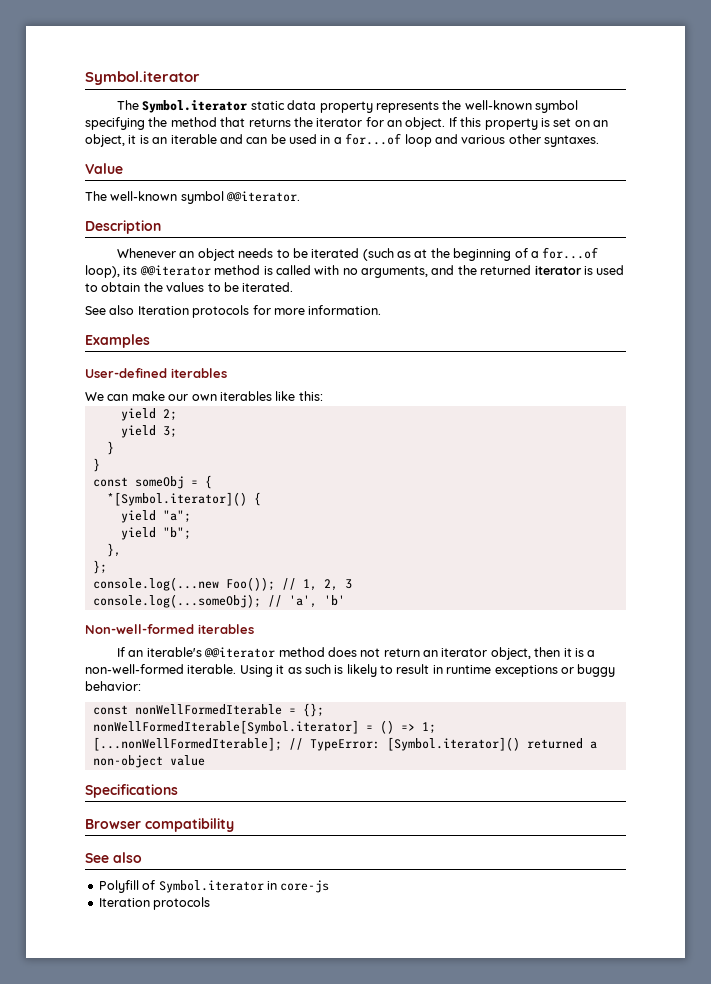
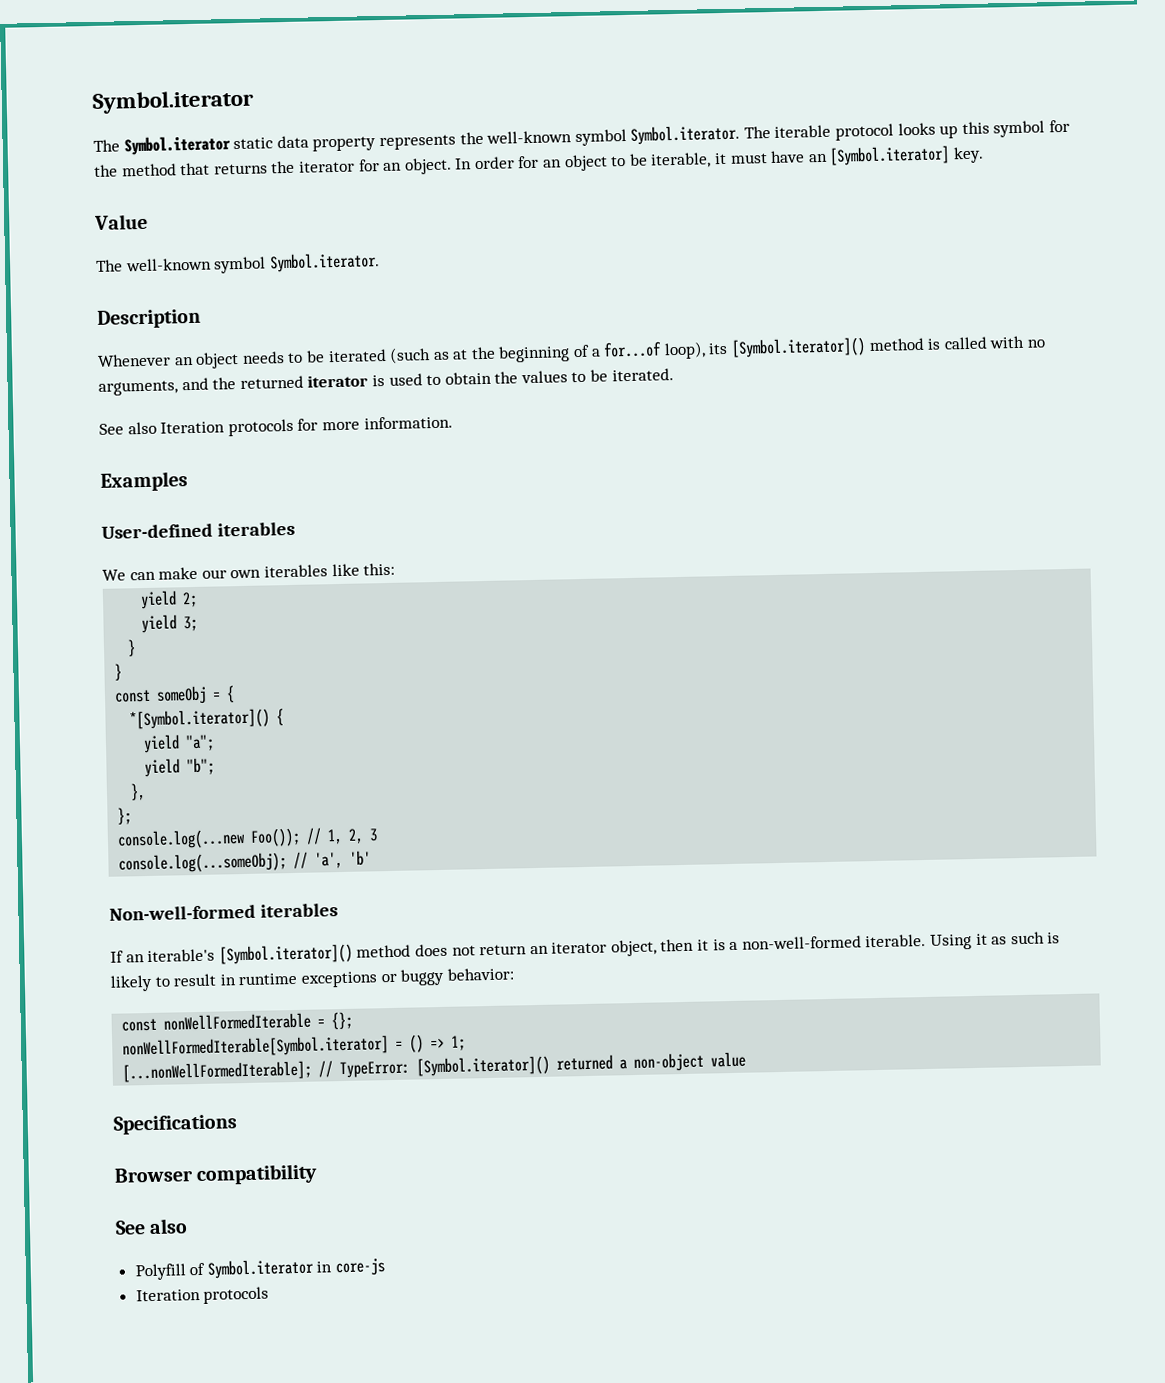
[85,117,145,130] specifying -> [630,119,1071,145] Symbol.iterator. The iterable protocol looks up this symbol for
[448,117,608,130] [85,133,599,147] If this property is set on an object, it is an iterable and can be used in a for...of loop and various other syntaxes. -> [454,145,984,172] In order for an object to be iterable, it must have an [Symbol.iterator] key.
[226,191,301,202] @@iterator. -> [268,252,380,273] Symbol.iterator.
[139,265,211,276] @@iterator -> [731,337,867,358] [Symbol.iterator]()
[204,647,276,658] @@iterator -> [218,943,353,965] [Symbol.iterator]()

